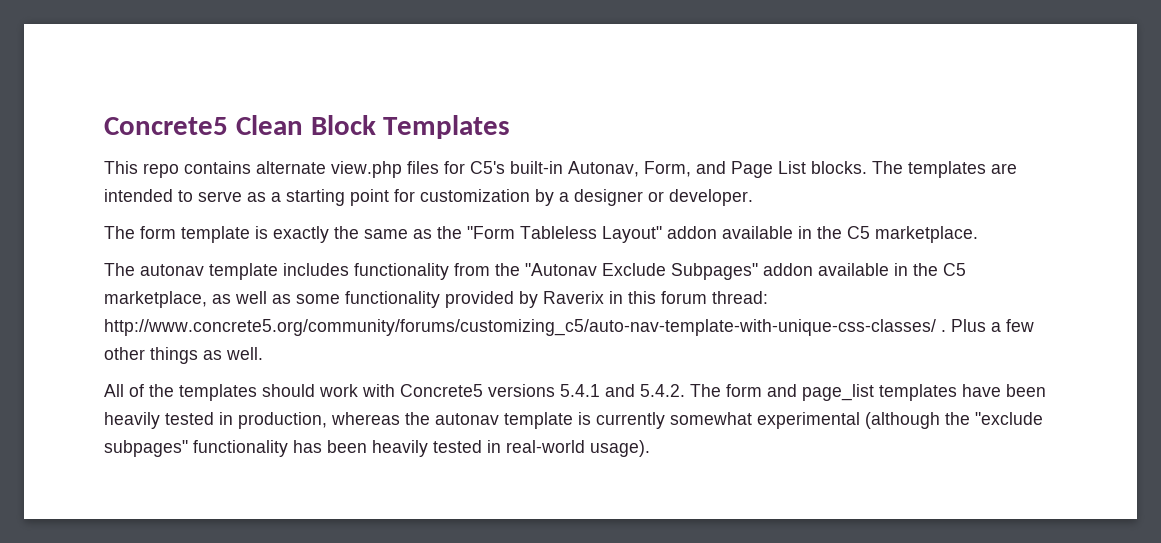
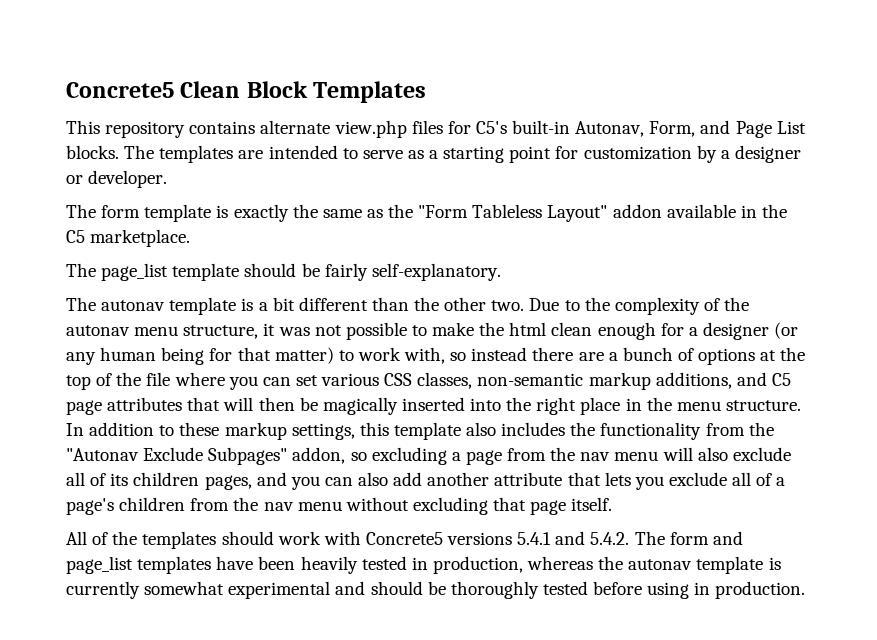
[143,163,179,178] repo -> [105,121,186,138] repository
[140,263,349,280] autonav template includes -> [101,263,501,281] [66,297,750,315] [66,322,799,340] [66,347,806,365] [66,372,791,390] [66,397,801,415] [66,422,596,440] page_list template should be fairly self-explanatory. // The autonav template is a bit different than the other two. Due to the complexity of the autonav menu structure, it was not possible to make the html clean enough for a designer (or any human being for that matter) to work with, so instead there are a bunch of options at the top of the file where you can set various CSS classes, non-semantic markup additions, and C5 page attributes that will then be magically inserted into the right place in the menu structure. In addition to these markup settings, this template also includes the
[763,263,966,276] [104,291,768,308] [104,319,1034,336] [104,347,263,364] addon available in the C5 marketplace, as well as some functionality provided by Raverix in this forum thread: http://www.concrete5.org/community/forums/customizing_c5/auto-nav-template-with-unique-css-classes/ . Plus a few other things as well. -> [292,447,791,465] [66,472,786,490] [66,497,613,515] addon, so excluding a page from the nav menu will also exclude all of its children pages, and you can also add another attribute that lets you exclude all of a page's children from the nav menu without excluding that page itself.
[865,412,1043,429] [104,440,650,457] (although the "exclude subpages" functionality has been heavily tested in real-world usage). -> [335,581,806,599] and should be thoroughly tested before using in production.

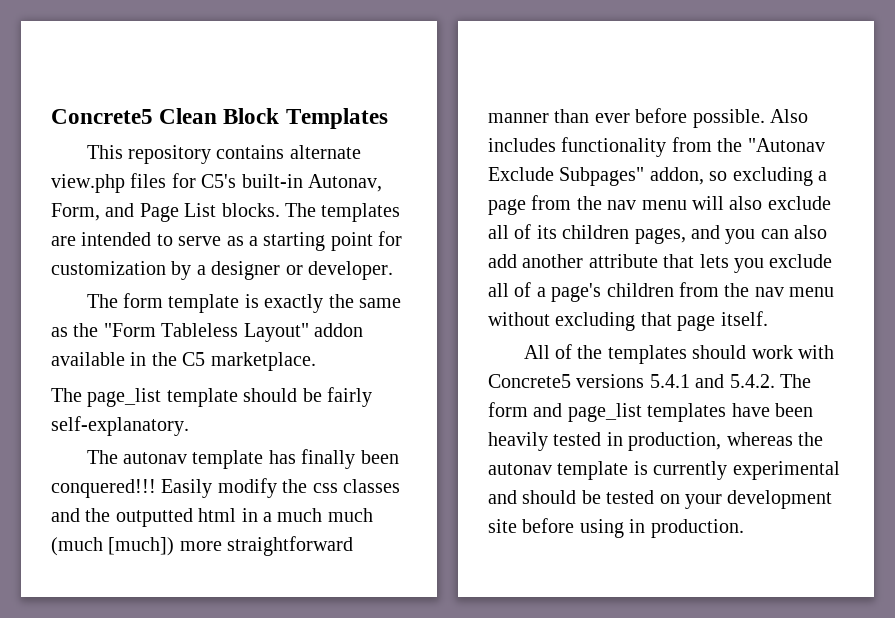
[241,297,750,315] [66,322,799,340] [66,347,806,365] [66,372,791,390] [66,397,801,415] [66,422,596,440] is a bit different than the other two. Due to the complexity of the autonav menu structure, it was not possible to make the html clean enough for a designer (or any human being for that matter) to work with, so instead there are a bunch of options at the top of the file where you can set various CSS classes, non-semantic markup additions, and C5 page attributes that will then be magically inserted into the right place in the menu structure. In addition to these markup settings, this template also includes the -> [268,449,399,469] [51,478,400,498] [51,508,373,527] [51,536,354,556] [488,108,808,128] [488,138,556,152] has finally been conquered!!! Easily modify the css classes and the outputted html in a much much (much [much]) more straightforward manner than ever before possible. Also includes
[144,581,225,595] somewhat -> (728, 470) none
[450,581,588,599] thoroughly tested -> [606,490,833,509] [488,519,517,533] tested on your development site

